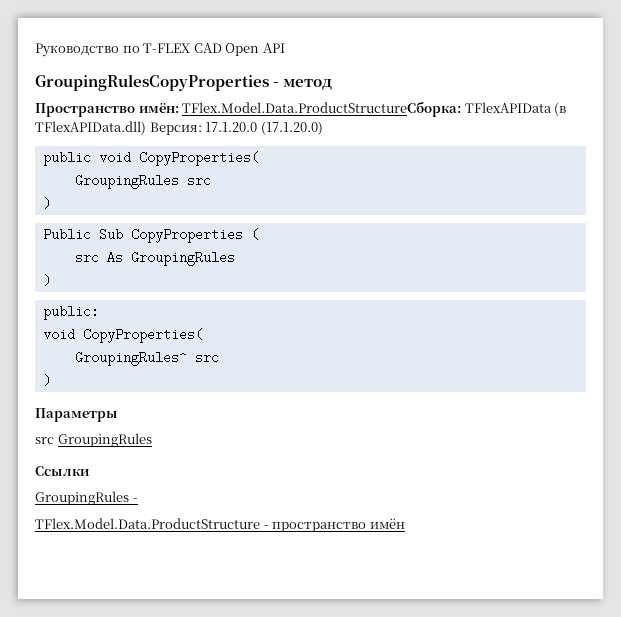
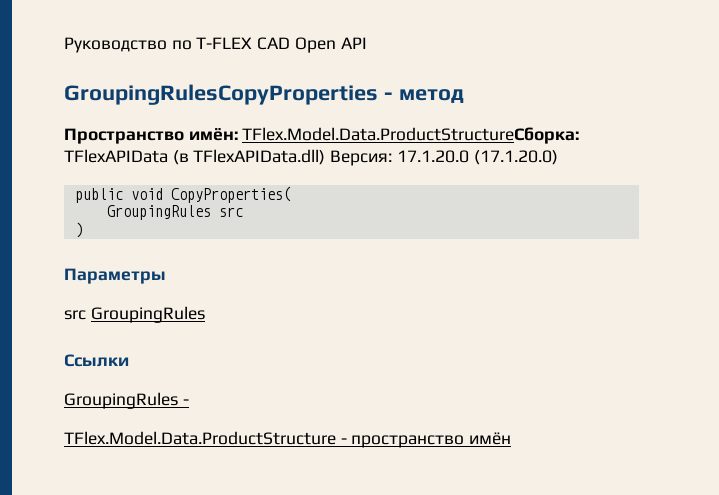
[42,228,259,243] [74,251,235,266] [42,274,51,287] [42,305,99,320] [42,328,203,343] [74,351,219,366] [42,374,51,387] // Public Sub CopyProperties ( // src As GroupingRules // ) // public: // void CopyProperties( // GroupingRules^ src // ) -> (83, 230) none

